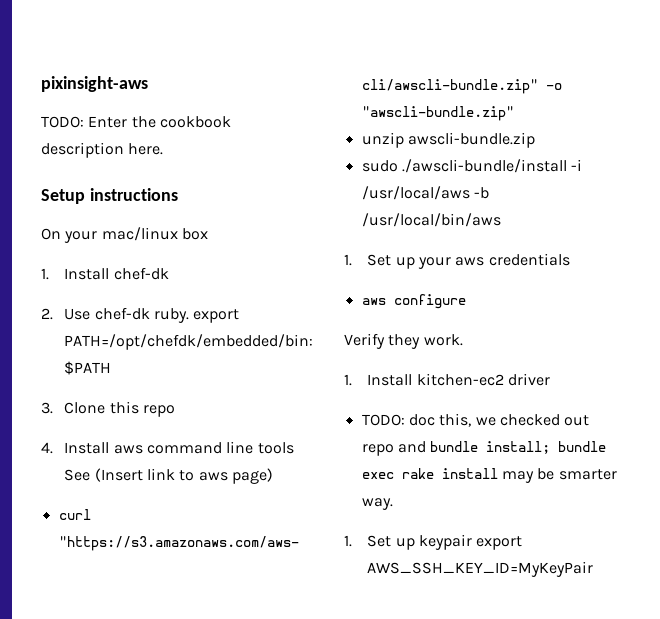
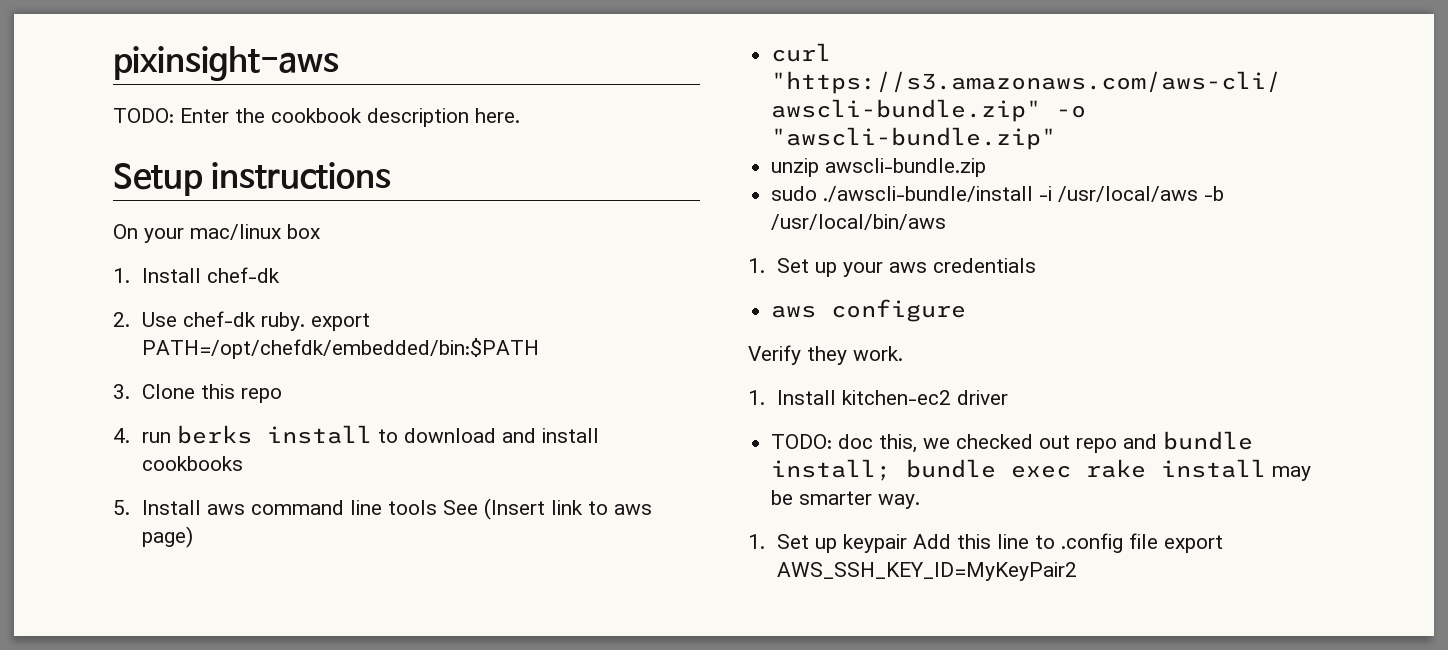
(53, 448) none -> [142,425,600,444] [142,456,244,471] [113,500,130,515] run berks install to download and install cookbooks // 5.
[476,536,523,550] [367,561,594,577] export AWS_SSH_KEY_ID=MyKeyPair -> [913,533,1224,553] [777,562,1078,581] Add this line to .config file export AWS_SSH_KEY_ID=MyKeyPair2

